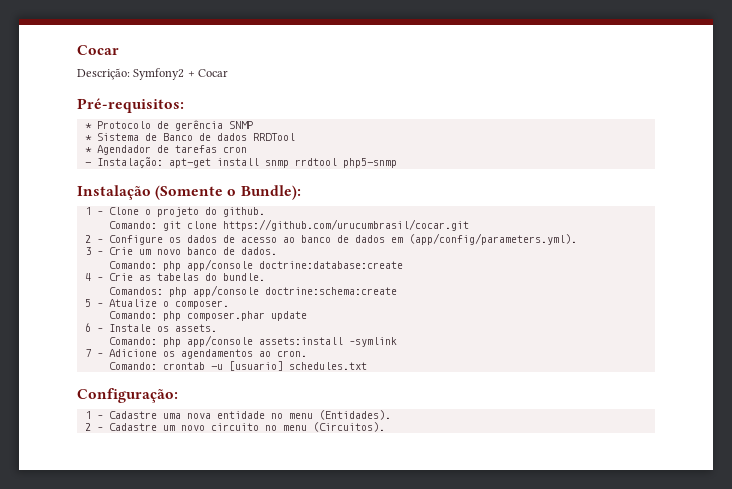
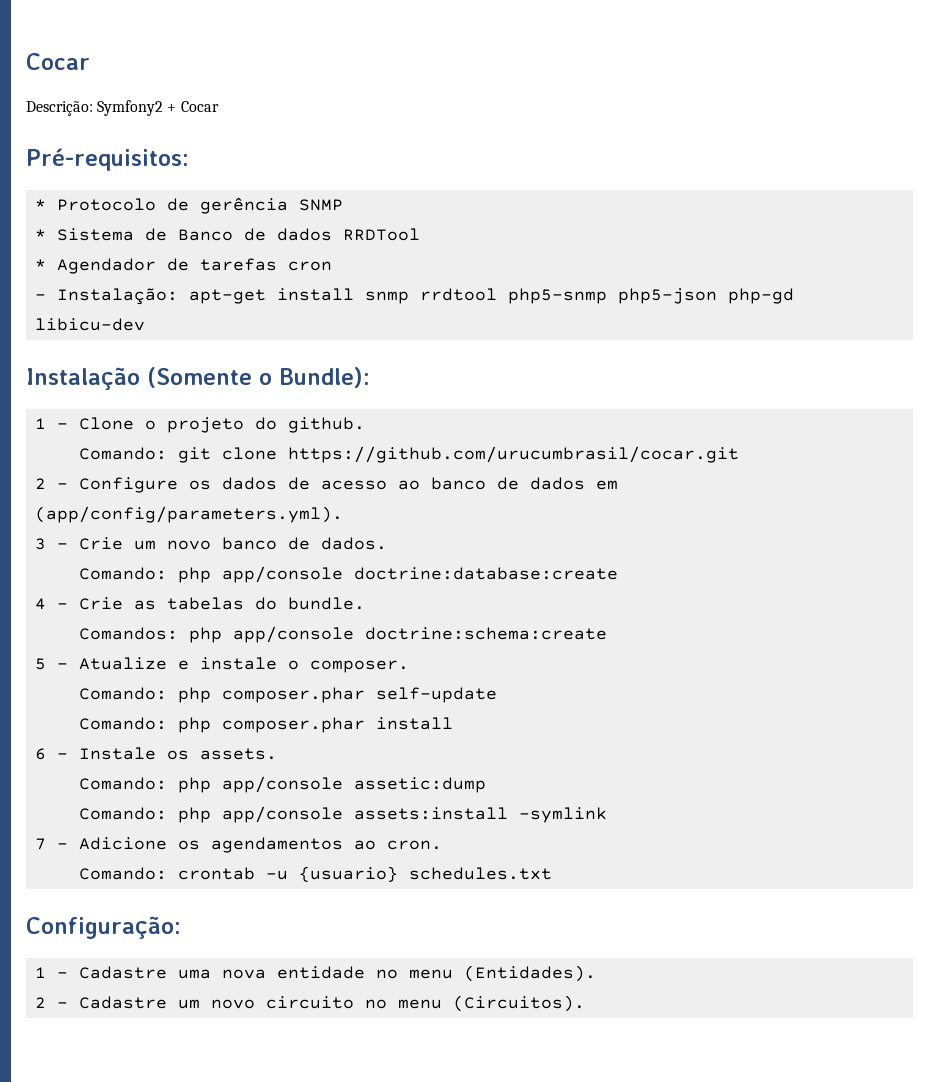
(397, 163) none -> [618,288,795,304] [35,318,146,331] php5-json php-gd libicu-dev
(157, 303) none -> [178,657,278,670] e instale
[270,311,307,321] update -> [376,687,498,703] [79,717,454,733] self-update // Comando: php composer.phar install
(217, 328) none -> [79,776,487,793] // Comando: php app/console assetic:dump
[228,361,283,371] [usuario] -> [299,866,399,882] {usuario}

